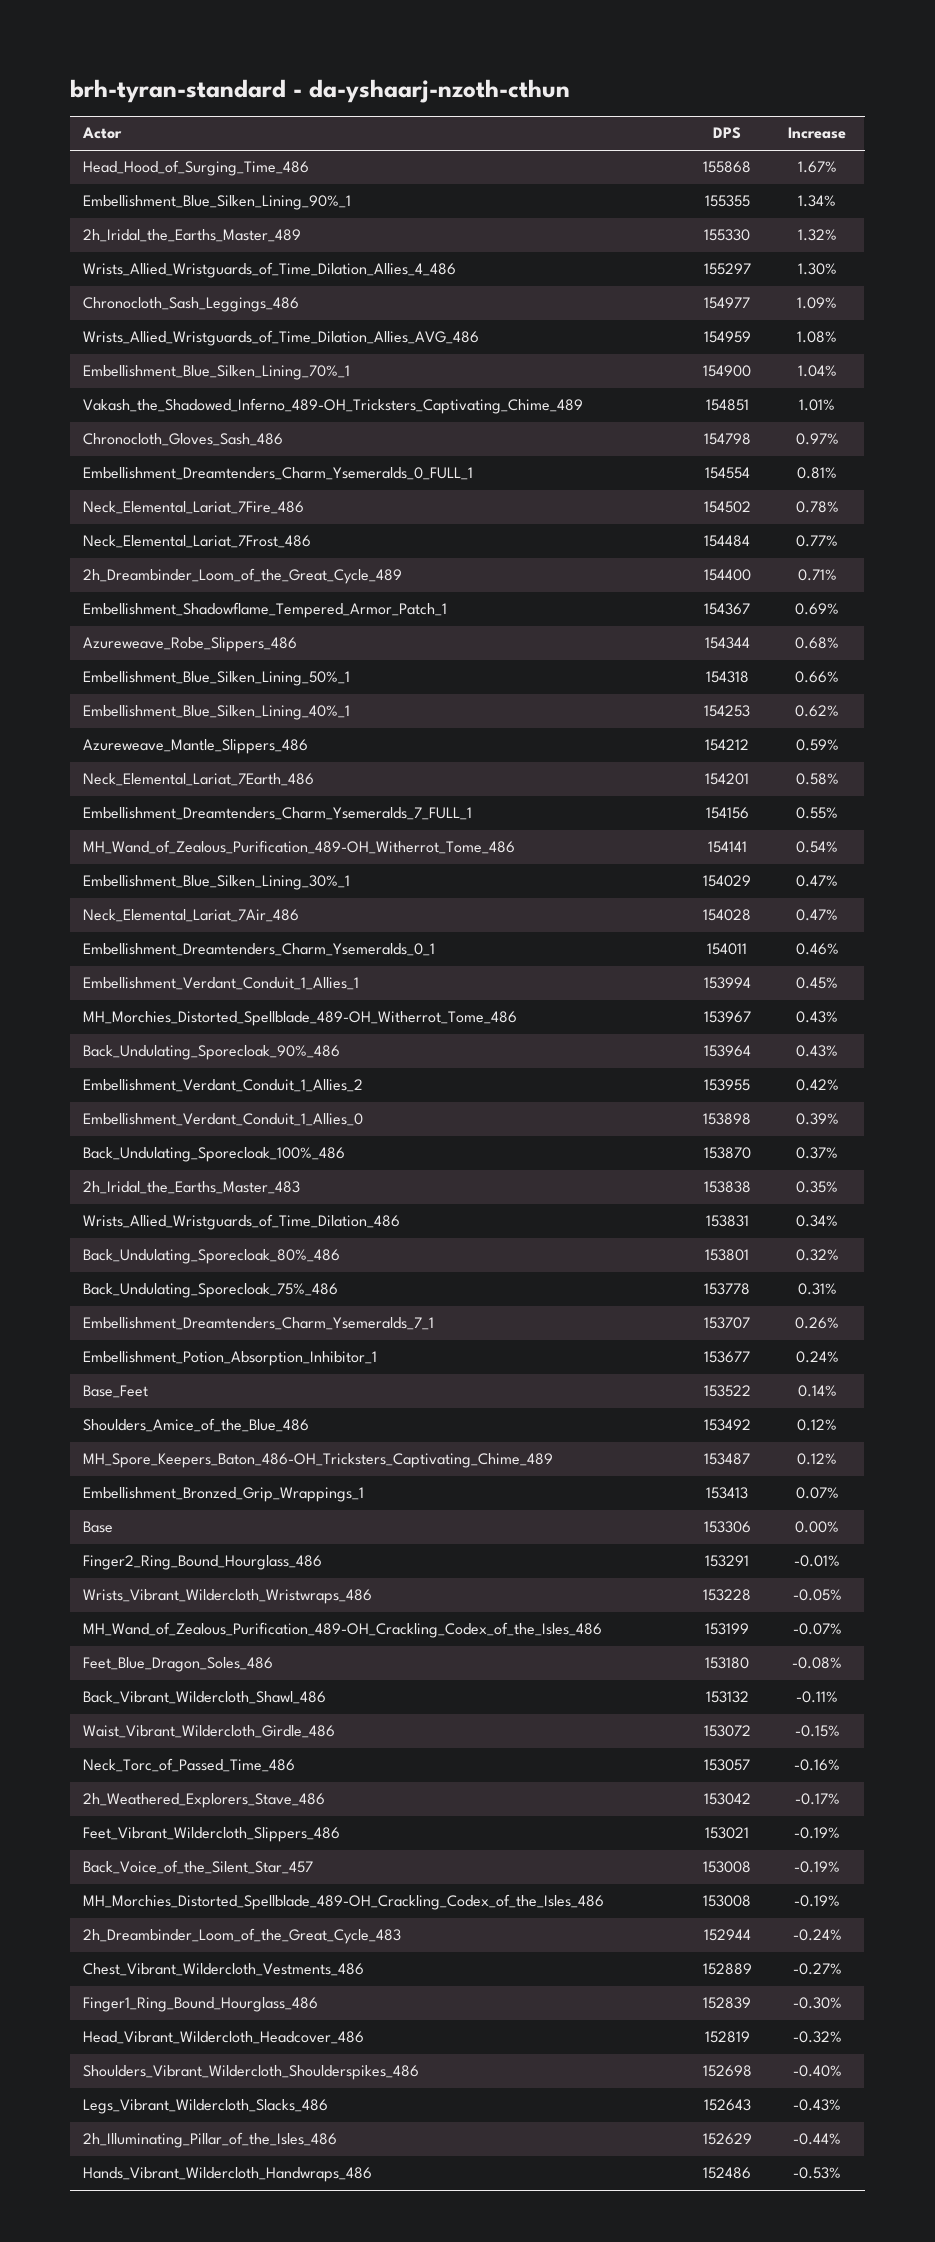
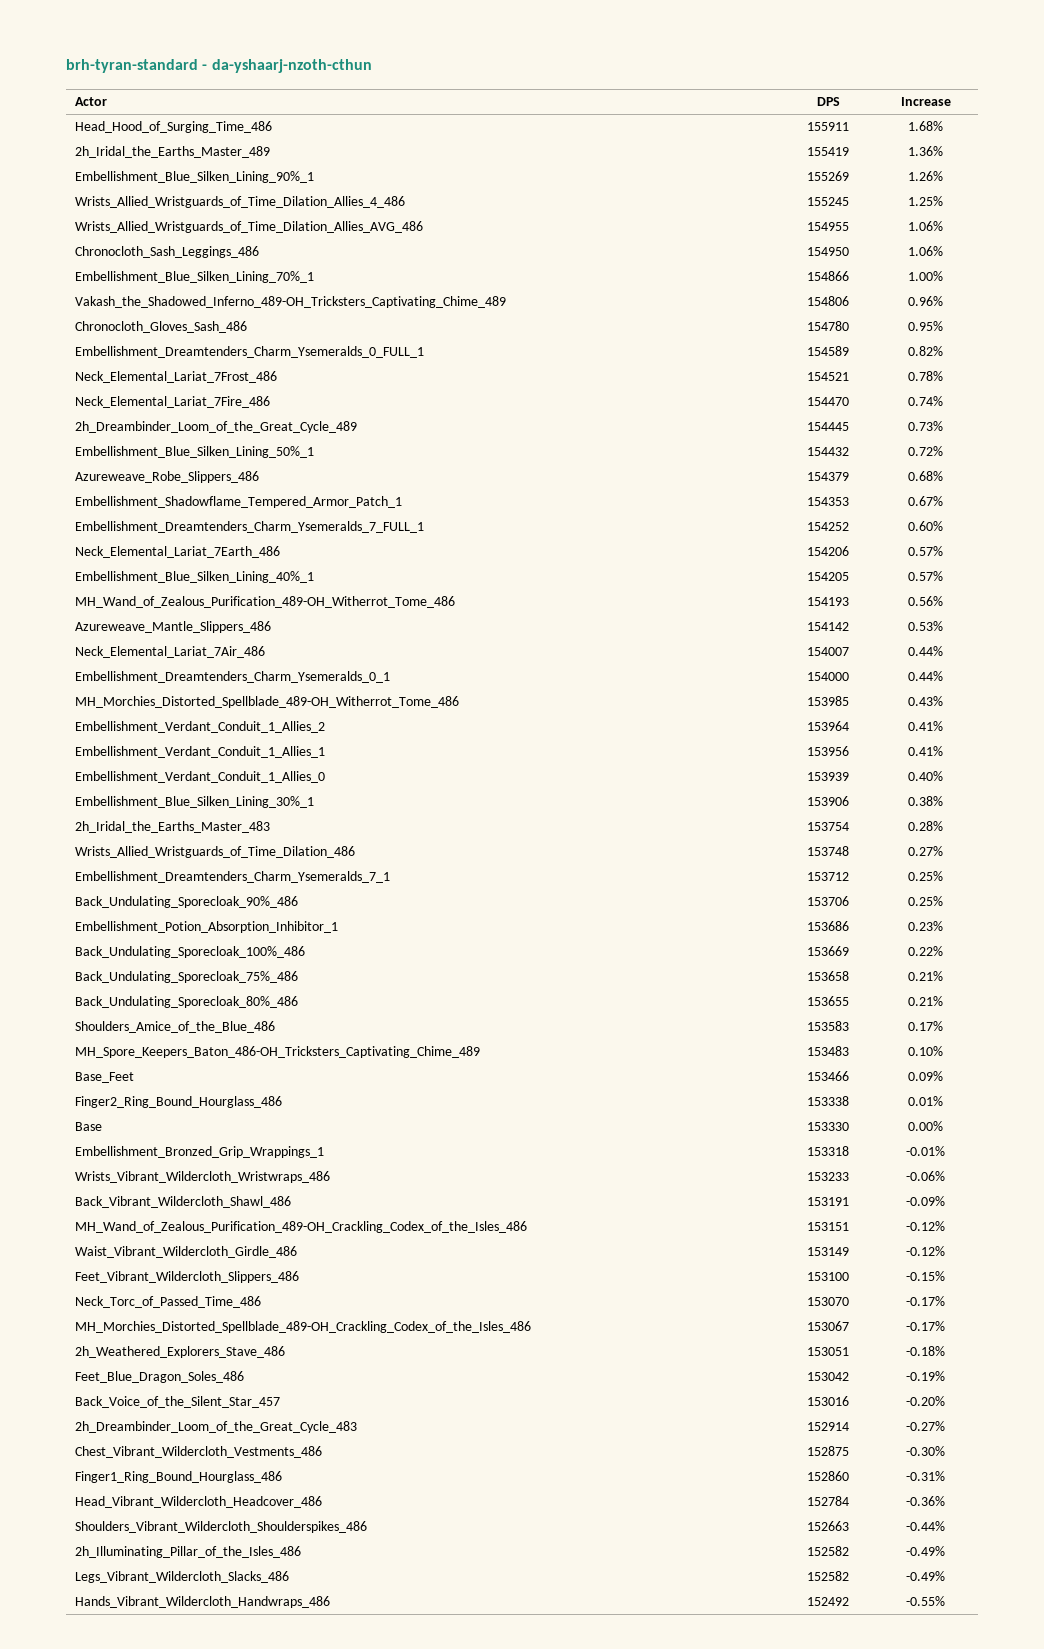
[703,161,751,173] [797,161,837,173] [82,195,351,210] [704,195,750,207] [798,195,836,207] [82,229,301,242] [704,229,750,241] [797,229,837,241] [82,262,456,278] [703,263,751,275] [797,263,837,275] [82,297,299,312] [704,297,750,309] [797,297,837,309] [82,330,479,346] [703,331,751,343] [797,331,837,343] 155868 | 1.67% // Embellishment_Blue_Silken_Lining_90%_1 | 155355 | 1.34% // 2h_Iridal_the_Earths_Master_489 | 155330 | 1.32% // Wrists_Allied_Wristguards_of_Time_Dilation_Allies_4_486 | 155297 | 1.30% // Chronocloth_Sash_Leggings_486 | 154977 | 1.09% // Wrists_Allied_Wristguards_of_Time_Dilation_Allies_AVG_486 | 154959 | 1.08% -> [807,122,849,131] [908,121,943,131] [74,146,270,158] [807,147,849,156] [908,146,943,156] [74,171,314,183] [807,171,849,181] [908,171,943,181] [74,196,405,208] [807,197,849,206] [908,196,943,206] [74,221,423,233] [807,222,849,231] [908,221,943,231] [74,246,259,258] [807,247,849,256] [908,246,943,256] 155911 | 1.68% // 2h_Iridal_the_Earths_Master_489 | 155419 | 1.36% // Embellishment_Blue_Silken_Lining_90%_1 | 155269 | 1.26% // Wrists_Allied_Wristguards_of_Time_Dilation_Allies_4_486 | 155245 | 1.25% // Wrists_Allied_Wristguards_of_Time_Dilation_Allies_AVG_486 | 154955 | 1.06% // Chronocloth_Sash_Leggings_486 | 154950 | 1.06%
[703,365,751,377] [797,365,837,377] 154900 | 1.04% -> [807,271,849,281] [908,271,943,281] 154866 | 1.00%
[705,399,749,411] [799,399,835,411] 154851 | 1.01% -> [807,296,849,306] [908,296,943,306] 154806 | 0.96%
[703,433,751,445] [795,433,839,445] 154798 | 0.97% -> [807,321,849,331] [908,321,943,331] 154780 | 0.95%
[704,467,750,479] [797,467,837,479] [82,501,304,514] [703,501,751,513] [795,501,839,513] [82,535,311,548] [704,535,750,547] [796,535,838,547] [82,568,402,584] [703,569,751,581] [797,569,837,581] [82,602,447,618] [704,603,750,615] [795,603,839,615] [82,637,297,652] [704,637,750,649] [795,637,839,649] [82,671,350,686] [705,671,749,683] [795,671,839,683] [82,705,350,720] [704,705,750,717] [795,705,839,717] [82,739,308,754] [705,739,749,751] [795,739,839,751] [82,773,314,786] [705,773,749,785] [795,773,839,785] [82,807,472,820] [705,807,749,819] [796,807,838,819] [82,840,515,854] [707,841,747,853] [796,841,838,853] [82,875,350,890] [703,875,751,887] [796,875,838,887] 154554 | 0.81% // Neck_Elemental_Lariat_7Fire_486 | 154502 | 0.78% // Neck_Elemental_Lariat_7Frost_486 | 154484 | 0.77% // 2h_Dreambinder_Loom_of_the_Great_Cycle_489 | 154400 | 0.71% // Embellishment_Shadowflame_Tempered_Armor_Patch_1 | 154367 | 0.69% // Azureweave_Robe_Slippers_486 | 154344 | 0.68% // Embellishment_Blue_Silken_Lining_50%_1 | 154318 | 0.66% // Embellishment_Blue_Silken_Lining_40%_1 | 154253 | 0.62% // Azureweave_Mantle_Slippers_486 | 154212 | 0.59% // Neck_Elemental_Lariat_7Earth_486 | 154201 | 0.58% // Embellishment_Dreamtenders_Charm_Ysemeralds_7_FULL_1 | 154156 | 0.55% // MH_Wand_of_Zealous_Purification_489-OH_Witherrot_Tome_486 | 154141 | 0.54% // Embellishment_Blue_Silken_Lining_30%_1 | 154029 | 0.47% -> [807,346,849,356] [908,346,943,356] [74,371,277,383] [807,372,849,381] [908,371,943,381] [74,396,270,408] [807,397,849,406] [908,396,943,406] [74,421,357,433] [807,422,849,431] [908,421,943,431] [74,446,314,458] [807,447,849,456] [908,446,943,456] [74,471,259,483] [807,472,849,481] [908,471,943,481] [74,496,402,508] [807,497,849,506] [908,496,943,506] [74,521,424,533] [807,522,849,531] [908,521,943,531] [74,546,280,558] [807,546,849,556] [908,546,943,556] [74,571,314,583] [807,572,849,581] [908,571,943,581] [74,596,455,608] [807,597,849,606] [908,596,943,606] [74,621,271,633] [807,622,849,631] [908,621,943,631] 154589 | 0.82% // Neck_Elemental_Lariat_7Frost_486 | 154521 | 0.78% // Neck_Elemental_Lariat_7Fire_486 | 154470 | 0.74% // 2h_Dreambinder_Loom_of_the_Great_Cycle_489 | 154445 | 0.73% // Embellishment_Blue_Silken_Lining_50%_1 | 154432 | 0.72% // Azureweave_Robe_Slippers_486 | 154379 | 0.68% // Embellishment_Shadowflame_Tempered_Armor_Patch_1 | 154353 | 0.67% // Embellishment_Dreamtenders_Charm_Ysemeralds_7_FULL_1 | 154252 | 0.60% // Neck_Elemental_Lariat_7Earth_486 | 154206 | 0.57% // Embellishment_Blue_Silken_Lining_40%_1 | 154205 | 0.57% // MH_Wand_of_Zealous_Purification_489-OH_Witherrot_Tome_486 | 154193 | 0.56% // Azureweave_Mantle_Slippers_486 | 154142 | 0.53%
[703,909,751,921] [796,909,838,921] 154028 | 0.47% -> [807,647,849,656] [908,646,943,656] 154007 | 0.44%
[707,943,747,955] [795,943,839,955] [82,977,359,990] [703,977,751,989] [796,977,838,989] [82,1011,517,1026] [703,1011,751,1023] [796,1011,838,1023] [82,1045,340,1060] [703,1045,751,1057] [796,1045,838,1057] [82,1079,363,1092] [704,1079,750,1091] [795,1079,839,1091] [82,1113,363,1126] [703,1113,751,1125] [795,1113,839,1125] [82,1147,345,1162] [703,1147,751,1159] [796,1147,838,1159] [82,1181,300,1194] [703,1181,751,1193] [796,1181,838,1193] [82,1214,400,1230] [705,1215,749,1227] [796,1215,838,1227] [82,1249,340,1264] [705,1249,749,1261] [795,1249,839,1261] [82,1283,338,1298] [704,1283,750,1295] [797,1283,837,1295] [82,1317,434,1330] [704,1317,750,1329] [795,1317,839,1329] [82,1351,377,1366] [704,1351,750,1363] [795,1351,839,1363] [82,1385,148,1398] [703,1385,751,1397] [797,1385,837,1397] [82,1418,309,1432] [703,1419,751,1431] [797,1419,837,1431] [82,1453,553,1468] [704,1453,750,1465] [797,1453,837,1465] [82,1487,364,1502] [706,1487,748,1499] [795,1487,839,1499] [82,1521,113,1533] [703,1521,751,1533] [795,1521,839,1533] [82,1555,322,1570] [705,1555,749,1567] [794,1555,840,1567] [82,1589,372,1604] [703,1589,751,1601] [792,1589,842,1601] [82,1622,602,1638] [705,1623,749,1635] [792,1623,842,1635] [82,1657,273,1672] [705,1657,749,1669] [792,1657,842,1669] [82,1691,326,1704] [705,1691,749,1703] [796,1691,838,1703] [82,1725,335,1738] [703,1725,751,1737] [794,1725,840,1737] [82,1758,295,1772] [704,1759,750,1771] [794,1759,840,1771] [82,1793,325,1808] [703,1793,751,1805] [794,1793,840,1805] [82,1827,340,1842] [705,1827,749,1839] [794,1827,840,1839] [82,1860,313,1874] [703,1861,751,1873] [794,1861,840,1873] [82,1894,604,1910] [703,1895,751,1907] [794,1895,840,1907] 154011 | 0.46% // Embellishment_Verdant_Conduit_1_Allies_1 | 153994 | 0.45% // MH_Morchies_Distorted_Spellblade_489-OH_Witherrot_Tome_486 | 153967 | 0.43% // Back_Undulating_Sporecloak_90%_486 | 153964 | 0.43% // Embellishment_Verdant_Conduit_1_Allies_2 | 153955 | 0.42% // Embellishment_Verdant_Conduit_1_Allies_0 | 153898 | 0.39% // Back_Undulating_Sporecloak_100%_486 | 153870 | 0.37% // 2h_Iridal_the_Earths_Master_483 | 153838 | 0.35% // Wrists_Allied_Wristguards_of_Time_Dilation_486 | 153831 | 0.34% // Back_Undulating_Sporecloak_80%_486 | 153801 | 0.32% // Back_Undulating_Sporecloak_75%_486 | 153778 | 0.31% // Embellishment_Dreamtenders_Charm_Ysemeralds_7_1 | 153707 | 0.26% // Embellishment_Potion_Absorption_Inhibitor_1 | 153677 | 0.24% // Base_Feet | 153522 | 0.14% // Shoulders_Amice_of_the_Blue_486 | 153492 | 0.12% // MH_Spore_Keepers_Baton_486-OH_Tricksters_Captivating_Chime_489 | 153487 | 0.12% // Embellishment_Bronzed_Grip_Wrappings_1 | 153413 | 0.07% // Base | 153306 | 0.00% // Finger2_Ring_Bound_Hourglass_486 | 153291 | -0.01% // Wrists_Vibrant_Wildercloth_Wristwraps_486 | 153228 | -0.05% // MH_Wand_of_Zealous_Purification_489-OH_Crackling_Codex_of_the_Isles_486 | 153199 | -0.07% // Feet_Blue_Dragon_Soles_486 | 153180 | -0.08% // Back_Vibrant_Wildercloth_Shawl_486 | 153132 | -0.11% // Waist_Vibrant_Wildercloth_Girdle_486 | 153072 | -0.15% // Neck_Torc_of_Passed_Time_486 | 153057 | -0.16% // 2h_Weathered_Explorers_Stave_486 | 153042 | -0.17% // Feet_Vibrant_Wildercloth_Slippers_486 | 153021 | -0.19% // Back_Voice_of_the_Silent_Star_457 | 153008 | -0.19% // MH_Morchies_Distorted_Spellblade_489-OH_Crackling_Codex_of_the_Isles_486 | 153008 | -0.19% -> [807,672,849,681] [908,671,943,681] [74,696,459,708] [807,696,849,706] [908,696,943,706] [74,721,325,733] [807,721,849,731] [908,721,943,731] [74,746,325,758] [807,746,849,756] [908,746,943,756] [74,771,325,783] [807,772,849,781] [908,771,943,781] [74,796,314,808] [807,796,849,806] [908,796,943,806] [74,821,270,833] [807,822,849,831] [908,821,943,831] [74,846,355,858] [807,846,849,856] [908,846,943,856] [74,871,390,883] [807,872,849,881] [908,871,943,881] [74,896,298,908] [807,896,849,906] [908,896,943,906] [74,921,338,933] [807,921,849,931] [908,921,943,931] [74,946,305,958] [807,946,849,956] [908,946,943,956] [74,971,298,983] [807,971,849,981] [908,971,943,981] [74,996,298,1008] [807,996,849,1006] [908,996,943,1006] [74,1021,275,1033] [807,1021,849,1031] [908,1021,943,1031] [74,1046,480,1058] [807,1046,849,1056] [908,1046,943,1056] [74,1072,134,1083] [807,1071,849,1081] [908,1071,943,1081] [74,1096,282,1108] [807,1096,849,1106] [908,1096,943,1106] [74,1122,102,1131] [807,1122,849,1131] [908,1121,943,1131] [74,1146,324,1158] [807,1146,849,1156] [906,1146,945,1156] [74,1171,330,1183] [807,1172,849,1181] [906,1171,945,1181] [74,1196,291,1208] [807,1197,849,1206] [906,1196,945,1206] [74,1221,527,1233] [807,1222,849,1231] [906,1221,945,1231] [74,1246,297,1258] [807,1247,849,1256] [906,1246,945,1256] [74,1271,299,1283] [807,1272,849,1281] [906,1271,945,1281] [74,1296,261,1308] [807,1297,849,1306] [906,1296,945,1306] [74,1321,531,1333] [807,1321,849,1331] [906,1321,945,1331] [74,1346,285,1358] [807,1347,849,1356] [906,1346,945,1356] [74,1371,244,1383] [807,1372,849,1381] [906,1371,945,1381] [74,1396,280,1408] [807,1396,849,1406] [906,1396,945,1406] 154000 | 0.44% // MH_Morchies_Distorted_Spellblade_489-OH_Witherrot_Tome_486 | 153985 | 0.43% // Embellishment_Verdant_Conduit_1_Allies_2 | 153964 | 0.41% // Embellishment_Verdant_Conduit_1_Allies_1 | 153956 | 0.41% // Embellishment_Verdant_Conduit_1_Allies_0 | 153939 | 0.40% // Embellishment_Blue_Silken_Lining_30%_1 | 153906 | 0.38% // 2h_Iridal_the_Earths_Master_483 | 153754 | 0.28% // Wrists_Allied_Wristguards_of_Time_Dilation_486 | 153748 | 0.27% // Embellishment_Dreamtenders_Charm_Ysemeralds_7_1 | 153712 | 0.25% // Back_Undulating_Sporecloak_90%_486 | 153706 | 0.25% // Embellishment_Potion_Absorption_Inhibitor_1 | 153686 | 0.23% // Back_Undulating_Sporecloak_100%_486 | 153669 | 0.22% // Back_Undulating_Sporecloak_75%_486 | 153658 | 0.21% // Back_Undulating_Sporecloak_80%_486 | 153655 | 0.21% // Shoulders_Amice_of_the_Blue_486 | 153583 | 0.17% // MH_Spore_Keepers_Baton_486-OH_Tricksters_Captivating_Chime_489 | 153483 | 0.10% // Base_Feet | 153466 | 0.09% // Finger2_Ring_Bound_Hourglass_486 | 153338 | 0.01% // Base | 153330 | 0.00% // Embellishment_Bronzed_Grip_Wrappings_1 | 153318 | -0.01% // Wrists_Vibrant_Wildercloth_Wristwraps_486 | 153233 | -0.06% // Back_Vibrant_Wildercloth_Shawl_486 | 153191 | -0.09% // MH_Wand_of_Zealous_Purification_489-OH_Crackling_Codex_of_the_Isles_486 | 153151 | -0.12% // Waist_Vibrant_Wildercloth_Girdle_486 | 153149 | -0.12% // Feet_Vibrant_Wildercloth_Slippers_486 | 153100 | -0.15% // Neck_Torc_of_Passed_Time_486 | 153070 | -0.17% // MH_Morchies_Distorted_Spellblade_489-OH_Crackling_Codex_of_the_Isles_486 | 153067 | -0.17% // 2h_Weathered_Explorers_Stave_486 | 153051 | -0.18% // Feet_Blue_Dragon_Soles_486 | 153042 | -0.19% // Back_Voice_of_the_Silent_Star_457 | 153016 | -0.20%
[703,1929,751,1941] [792,1929,842,1941] 152944 | -0.24% -> [807,1422,849,1431] [906,1421,945,1431] 152914 | -0.27%
[702,1963,752,1975] [792,1963,842,1975] 152889 | -0.27% -> [807,1446,849,1456] [906,1446,945,1456] 152875 | -0.30%
[703,1997,751,2009] [792,1997,842,2009] 152839 | -0.30% -> [807,1471,849,1481] [906,1471,945,1481] 152860 | -0.31%
[704,2031,750,2043] [792,2031,842,2043] 152819 | -0.32% -> [807,1496,849,1506] [906,1496,945,1506] 152784 | -0.36%
[702,2065,752,2077] [792,2065,842,2077] [82,2099,328,2114] [703,2099,751,2111] [793,2099,841,2111] [82,2132,337,2148] [702,2133,752,2145] [793,2133,841,2145] 152698 | -0.40% // Legs_Vibrant_Wildercloth_Slacks_486 | 152643 | -0.43% // 2h_Illuminating_Pillar_of_the_Isles_486 | 152629 | -0.44% -> [807,1521,849,1531] [906,1521,945,1531] [74,1546,301,1558] [807,1546,849,1556] [906,1546,945,1556] [74,1571,289,1583] [807,1571,849,1581] [906,1571,945,1581] 152663 | -0.44% // 2h_Illuminating_Pillar_of_the_Isles_486 | 152582 | -0.49% // Legs_Vibrant_Wildercloth_Slacks_486 | 152582 | -0.49%
[703,2167,751,2179] [793,2167,841,2179] 152486 | -0.53% -> [807,1597,849,1606] [906,1596,945,1606] 152492 | -0.55%

